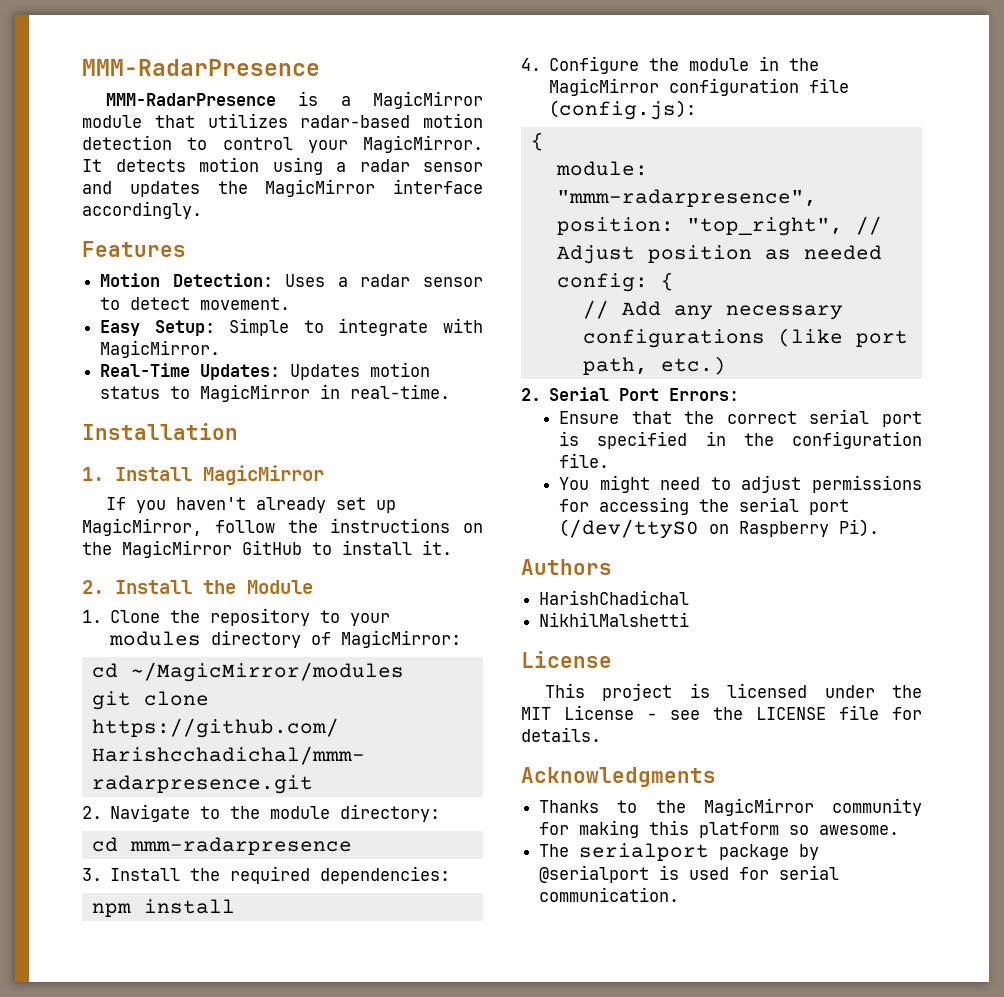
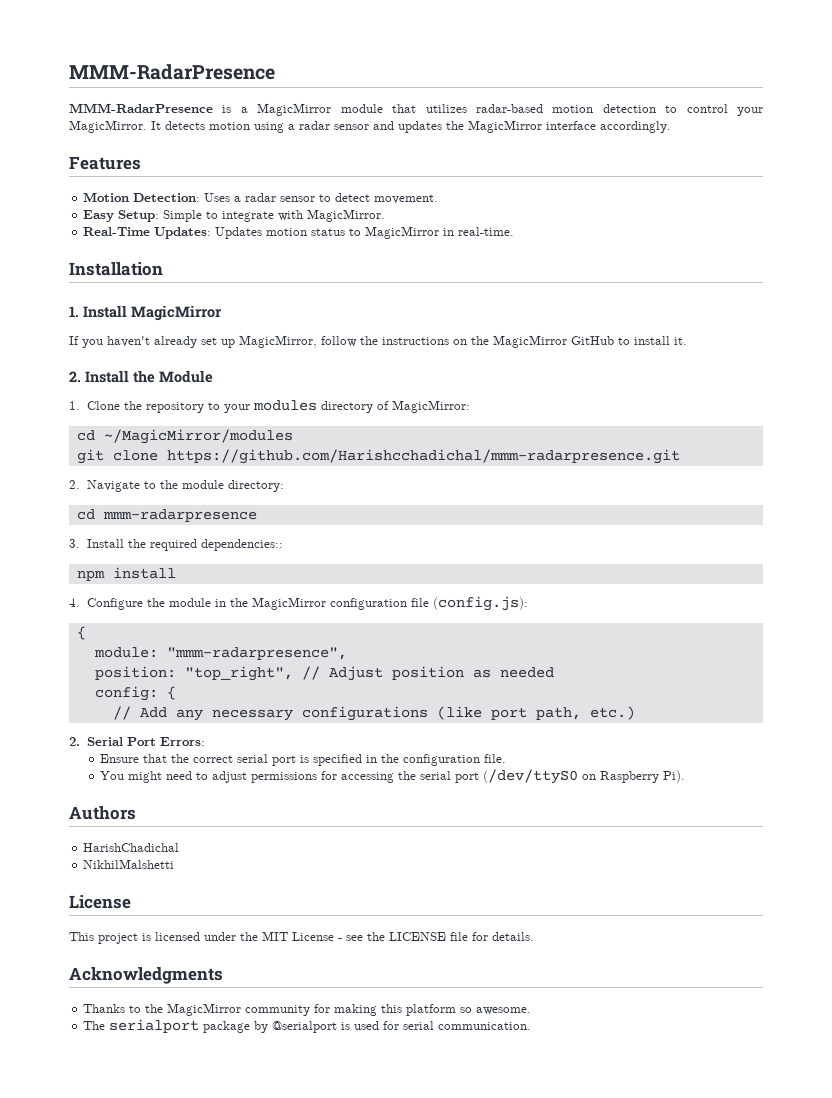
[320,866,451,884] dependencies: -> [200,539,283,551] dependencies::

